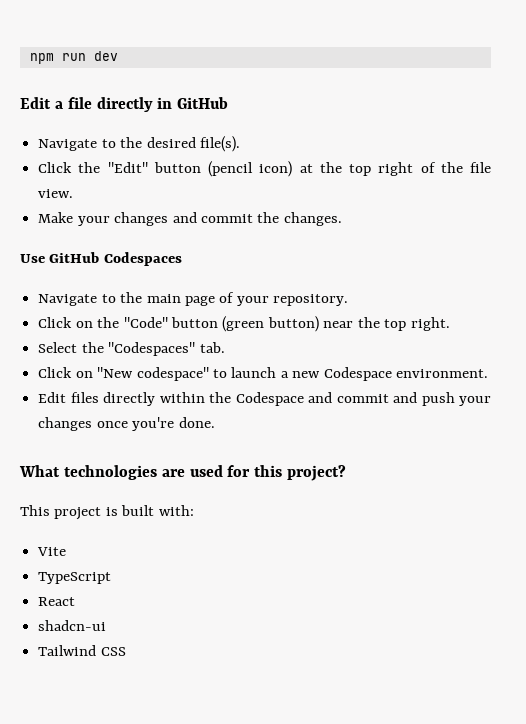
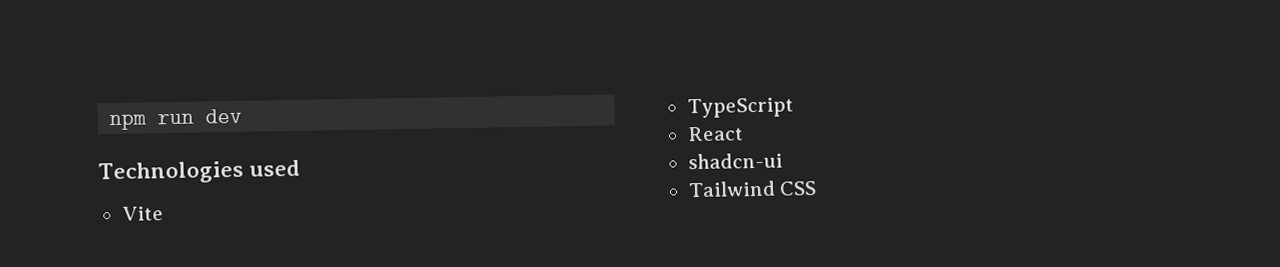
[20,97,229,112] [38,136,240,152] [38,161,492,177] [38,189,74,198] [38,212,342,226] [20,252,182,266] [38,292,349,306] [38,316,450,332] [38,342,225,356] [38,367,489,381] [38,392,492,406] [38,417,215,431] [19,465,347,481] [20,505,194,520] Edit a file directly in GitHub // Navigate to the desired file(s). // Click the "Edit" button (pencil icon) at the top right of the file view. // Make your changes and commit the changes. // Use GitHub Codespaces // Navigate to the main page of your repository. // Click on the "Code" button (green button) near the top right. // Select the "Codespaces" tab. // Click on "New codespace" to launch a new Codespace environment. // Edit files directly within the Codespace and commit and push your changes once you're done. // What technologies are used for this project? // This project is built with: -> [98,159,301,185] Technologies used

